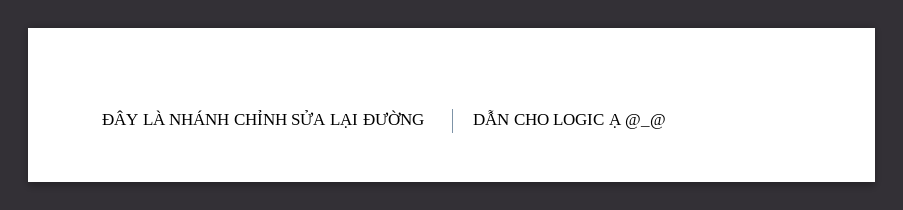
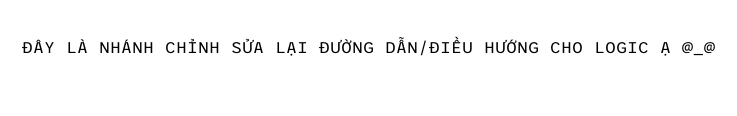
[473,110,509,125] DẪN -> [385,36,539,56] DẪN/ĐIỀU HƯỚNG

